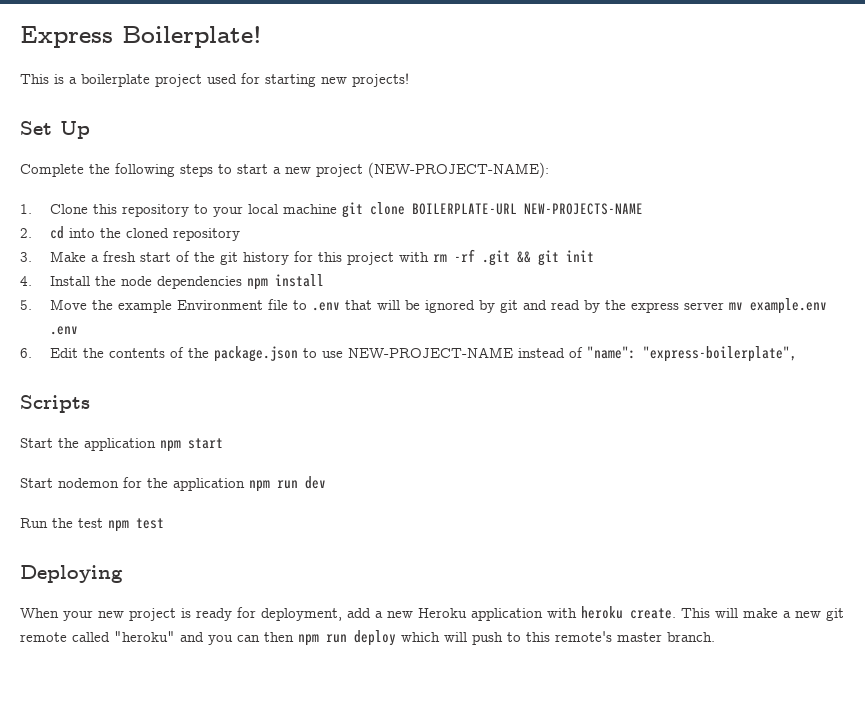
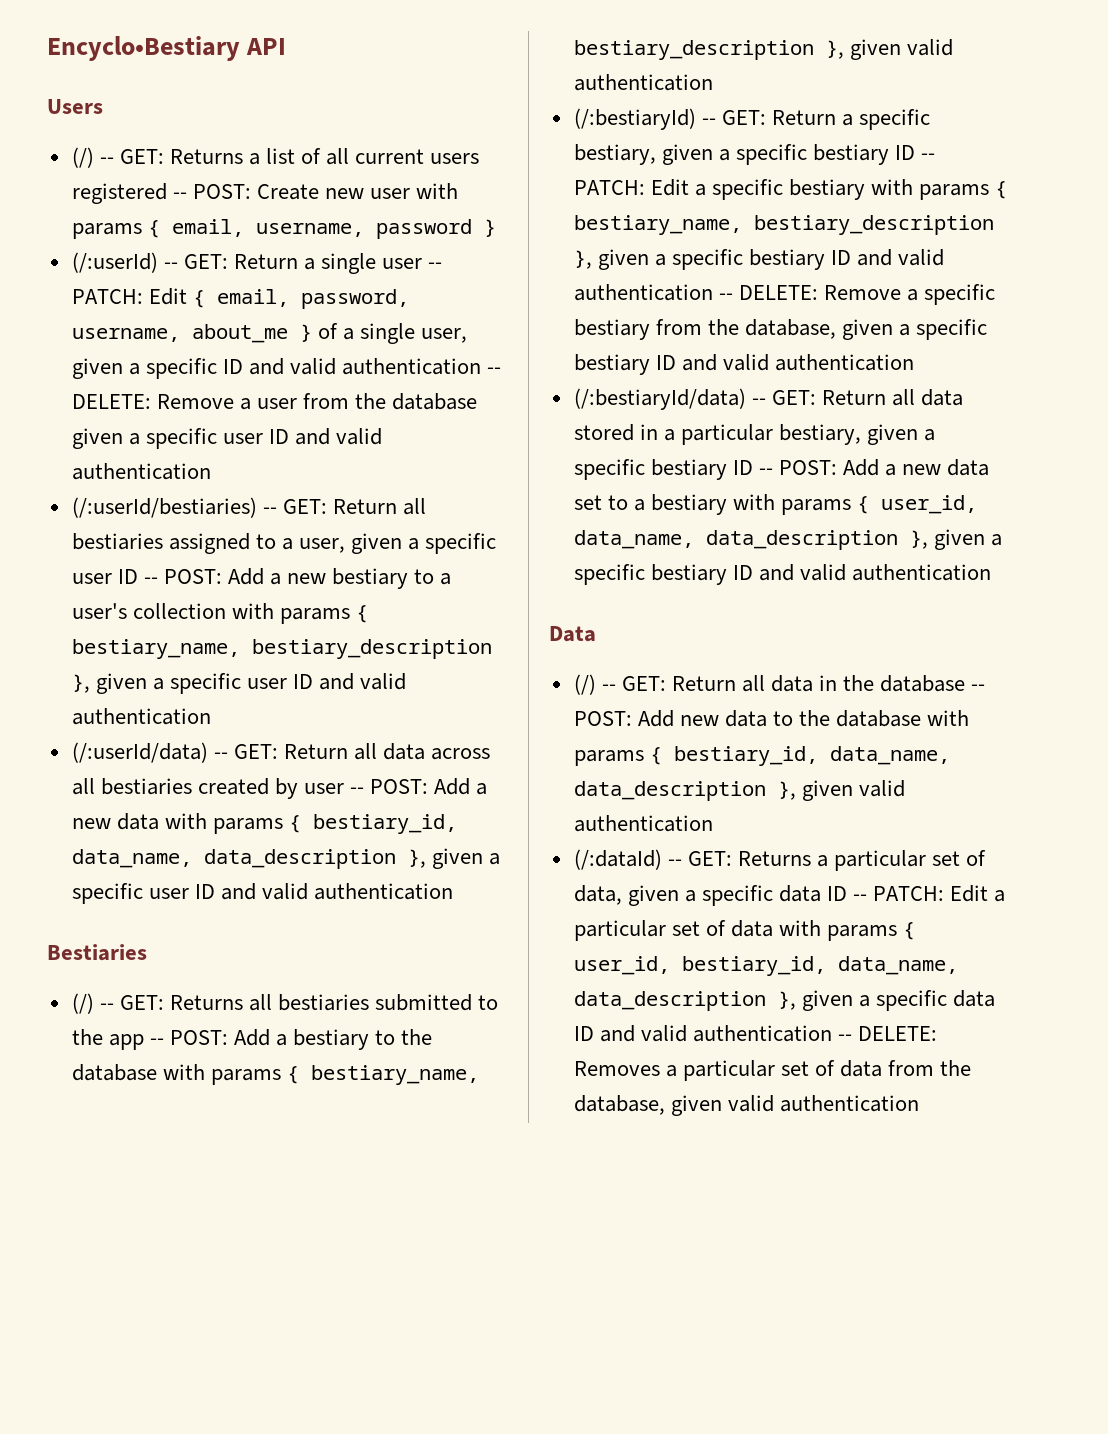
[20,26,262,48] [20,73,409,87] [20,121,90,139] [20,162,549,178] [20,202,643,218] [20,226,240,241] [20,249,594,266] [20,274,324,290] [20,298,827,314] [49,326,78,335] [20,346,797,362] [20,395,90,413] [20,438,223,452] [20,476,326,492] [20,518,164,532] [20,565,123,583] [20,606,844,621] [20,630,715,646] Express Boilerplate! // This is a boilerplate project used for starting new projects! // Set Up // Complete the following steps to start a new project (NEW-PROJECT-NAME): // 1. Clone this repository to your local machine git clone BOILERPLATE-URL NEW-PROJECTS-NAME // 2. cd into the cloned repository // 3. Make a fresh start of the git history for this project with rm -rf .git && git init // 4. Install the node dependencies npm install // 5. Move the example Environment file to .env that will be ignored by git and read by the express server mv example.env .env // 6. Edit the contents of the package.json to use NEW-PROJECT-NAME instead of "name": "express-boilerplate", // Scripts // Start the application npm start // Start nodemon for the application npm run dev // Run the test npm test // Deploying // When your new project is ready for deployment, add a new Heroku application with heroku create. This will make a new git remote called "heroku" and you can then npm run deploy which will push to this remote's master branch. -> [47,36,287,61] [47,99,103,114] [71,147,480,168] [71,183,459,204] [71,219,496,239] [71,252,443,274] [71,288,409,309] [71,323,468,344] [71,358,502,379] [71,393,478,410] [71,428,383,449] [71,463,211,480] [71,497,427,518] [71,533,497,554] [71,568,452,589] [71,603,369,624] [71,639,492,659] [71,673,407,694] [71,708,211,725] [71,742,491,763] [71,778,488,799] [71,813,458,834] [71,848,500,869] [71,883,454,904] [47,944,147,961] [71,993,499,1014] [71,1029,433,1050] [71,1064,479,1085] [573,39,953,60] [573,74,713,91] [573,108,931,130] [573,144,936,165] [573,179,1008,200] [573,215,994,235] [573,249,945,270] [573,284,996,305] [573,319,988,340] [573,354,915,375] [573,388,964,410] [573,424,936,445] [573,459,990,480] [573,494,978,515] [573,529,1002,550] [573,564,992,585] [549,626,596,642] [573,674,986,695] [573,710,970,727] [573,746,950,766] [573,780,905,801] [573,815,713,832] [573,849,987,871] [573,885,1006,906] [573,920,916,941] [573,956,958,976] [573,990,996,1011] [573,1025,938,1042] [573,1060,972,1081] [573,1095,919,1116] Encyclo•Bestiary API // Users // (/) -- GET: Returns a list of all current users registered -- POST: Create new user with params { email, username, password } // (/:userId) -- GET: Return a single user -- PATCH: Edit { email, password, username, about_me } of a single user, given a specific ID and valid authentication -- DELETE: Remove a user from the database given a specific user ID and valid authentication // (/:userId/bestiaries) -- GET: Return all bestiaries assigned to a user, given a specific user ID -- POST: Add a new bestiary to a user's collection with params { bestiary_name, bestiary_description }, given a specific user ID and valid authentication // (/:userId/data) -- GET: Return all data across all bestiaries created by user -- POST: Add a new data with params { bestiary_id, data_name, data_description }, given a specific user ID and valid authentication // Bestiaries // (/) -- GET: Returns all bestiaries submitted to the app -- POST: Add a bestiary to the database with params { bestiary_name, bestiary_description }, given valid authentication // (/:bestiaryId) -- GET: Return a specific bestiary, given a specific bestiary ID -- PATCH: Edit a specific bestiary with params { bestiary_name, bestiary_description }, given a specific bestiary ID and valid authentication -- DELETE: Remove a specific bestiary from the database, given a specific bestiary ID and valid authentication // (/:bestiaryId/data) -- GET: Return all data stored in a particular bestiary, given a specific bestiary ID -- POST: Add a new data set to a bestiary with params { user_id, data_name, data_description }, given a specific bestiary ID and valid authentication // Data // (/) -- GET: Return all data in the database -- POST: Add new data to the database with params { bestiary_id, data_name, data_description }, given valid authentication // (/:dataId) -- GET: Returns a particular set of data, given a specific data ID -- PATCH: Edit a particular set of data with params { user_id, bestiary_id, data_name, data_description }, given a specific data ID and valid authentication -- DELETE: Removes a particular set of data from the database, given valid authentication

